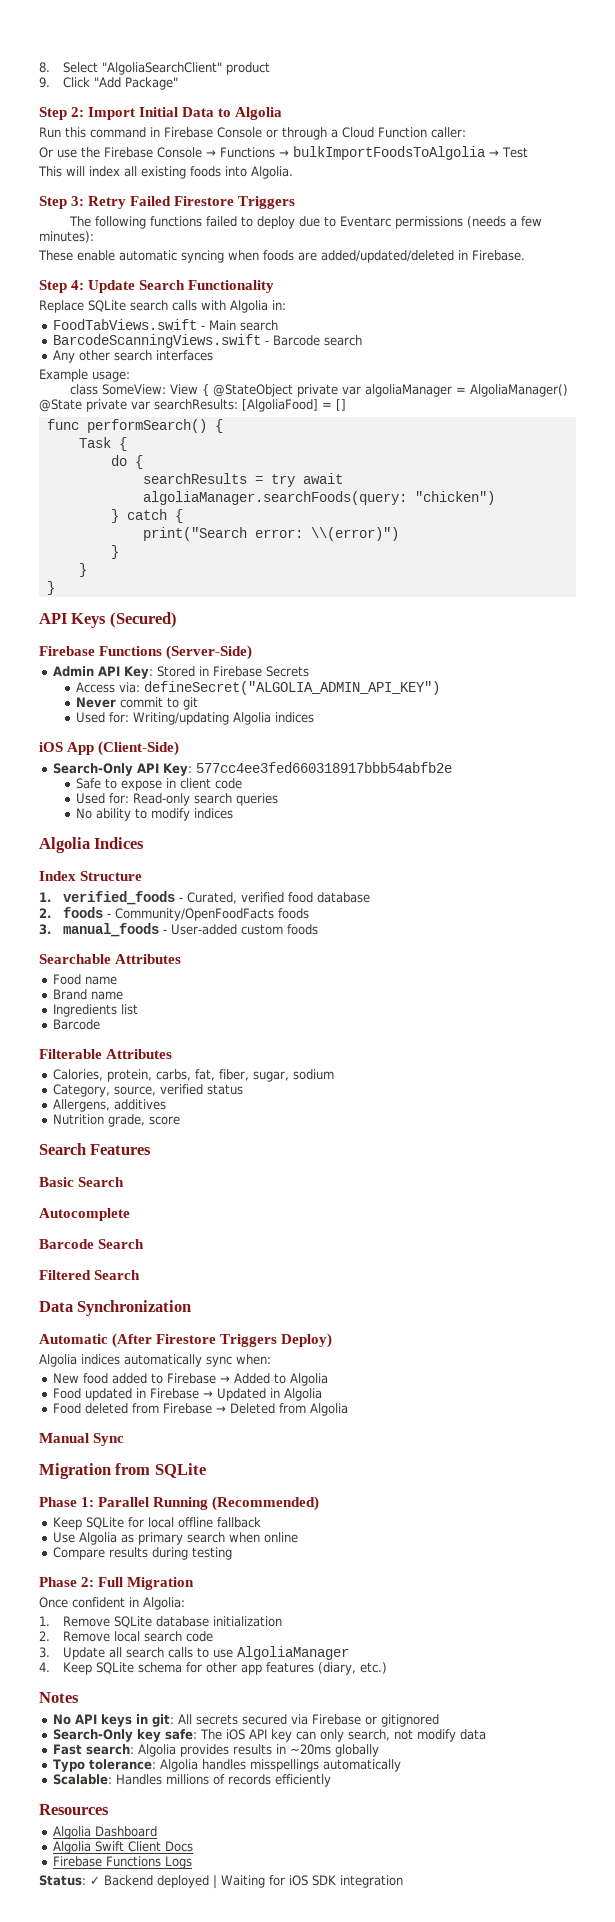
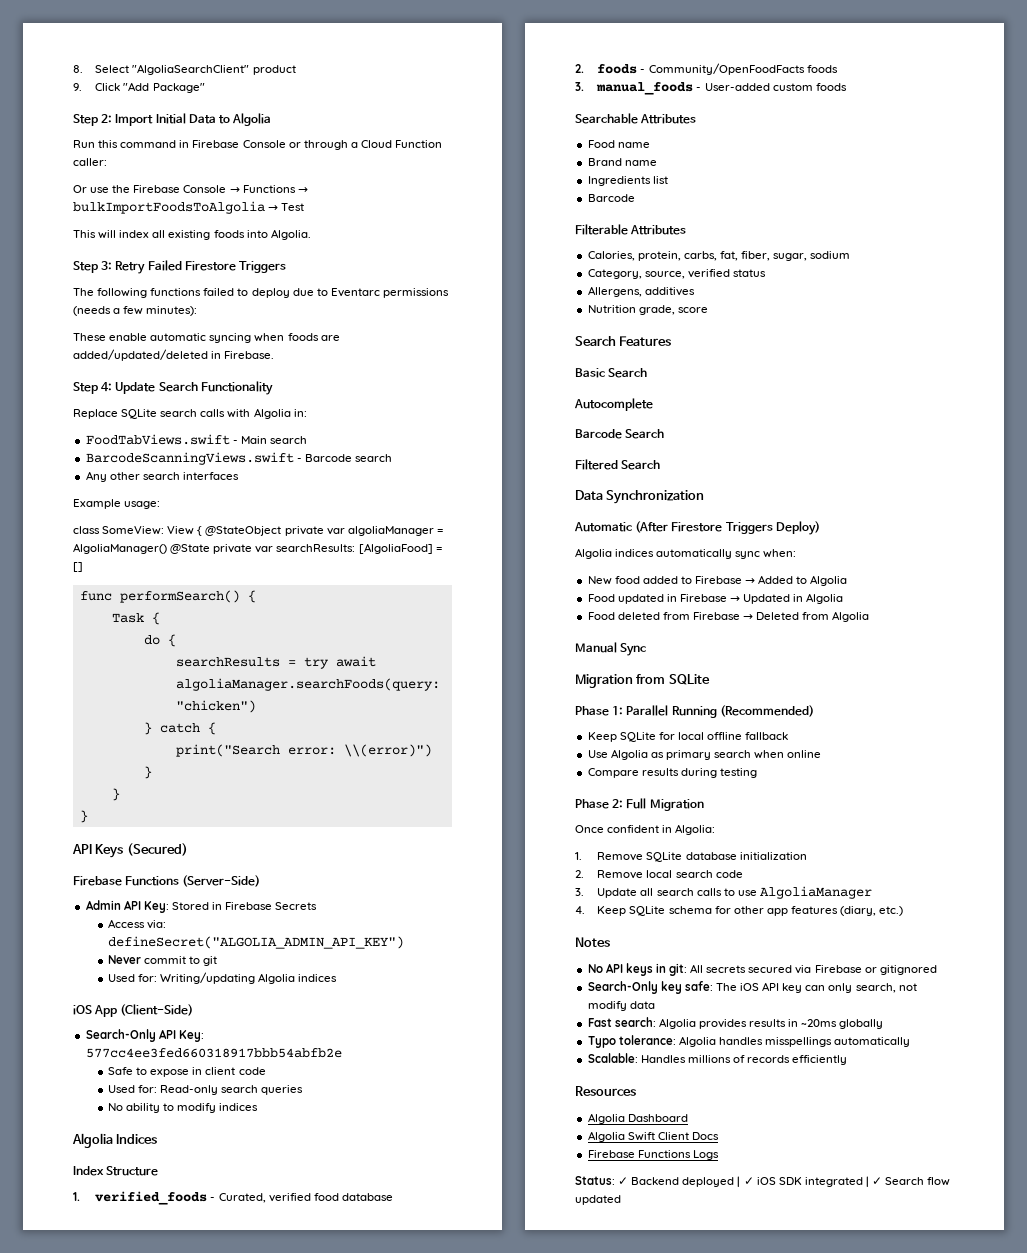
[221,1875,403,1888] Waiting for iOS SDK integration -> [743,1176,951,1187] [575,1195,621,1205] ✓ iOS SDK integrated | ✓ Search flow updated

